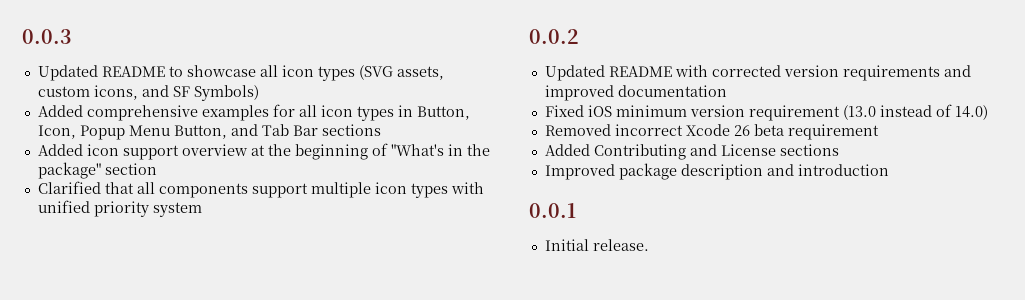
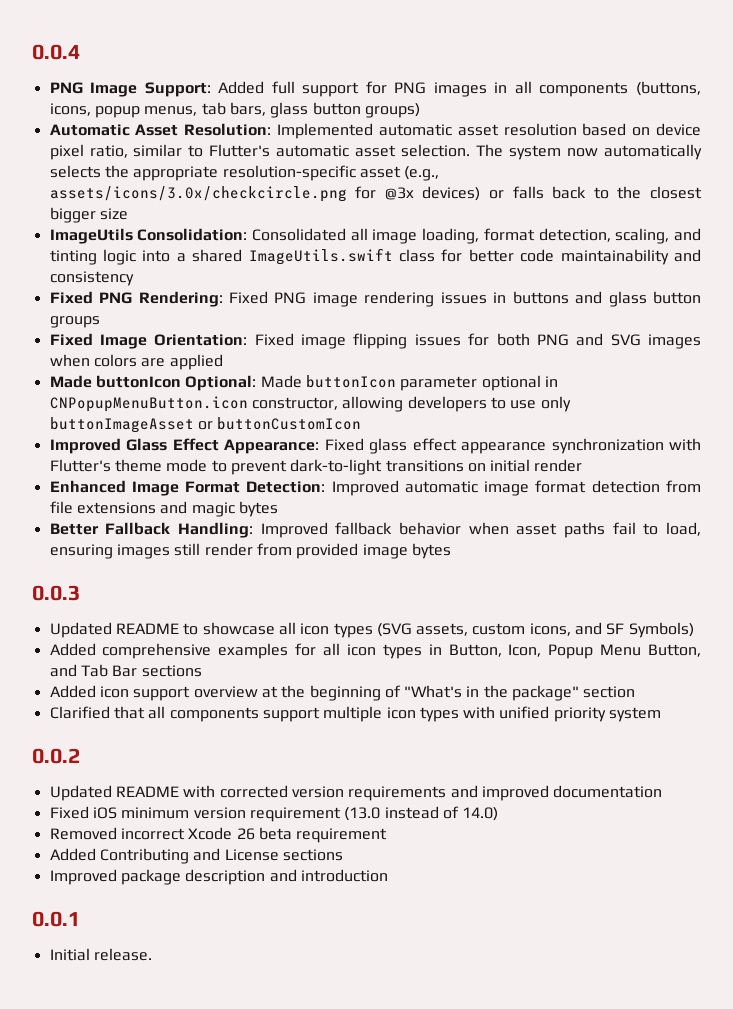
(22, 36) none -> [32,44,80,60] [49,81,701,97] [49,102,420,118] [49,123,701,139] [49,144,702,160] [49,165,440,181] [49,186,703,202] [49,207,128,223] [49,228,701,244] [49,248,701,265] [49,271,134,286] [49,291,701,307] [49,316,100,328] [49,333,702,349] [49,354,223,370] [49,375,558,391] [49,396,571,412] [49,417,362,433] [49,438,701,454] [49,459,583,475] [49,480,701,496] [49,501,278,517] [49,522,701,538] [49,543,451,559] 0.0.4 // PNG Image Support: Added full support for PNG images in all components (buttons, icons, popup menus, tab bars, glass button groups) // Automatic Asset Resolution: Implemented automatic asset resolution based on device pixel ratio, similar to Flutter's automatic asset selection. The system now automatically selects the appropriate resolution-specific asset (e.g., assets/icons/3.0x/checkcircle.png for @3x devices) or falls back to the closest bigger size // ImageUtils Consolidation: Consolidated all image loading, format detection, scaling, and tinting logic into a shared ImageUtils.swift class for better code maintainability and consistency // Fixed PNG Rendering: Fixed PNG image rendering issues in buttons and glass button groups // Fixed Image Orientation: Fixed image flipping issues for both PNG and SVG images when colors are applied // Made buttonIcon Optional: Made buttonIcon parameter optional in CNPopupMenuButton.icon constructor, allowing developers to use only buttonImageAsset or buttonCustomIcon // Improved Glass Effect Appearance: Fixed glass effect appearance synchronization with Flutter's theme mode to prevent dark-to-light transitions on initial render // Enhanced Image Format Detection: Improved automatic image format detection from file extensions and magic bytes // Better Fallback Handling: Improved fallback behavior when asset paths fail to load, ensuring images still render from provided image bytes //

